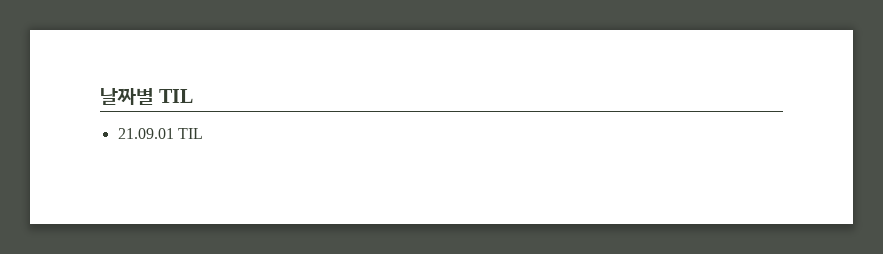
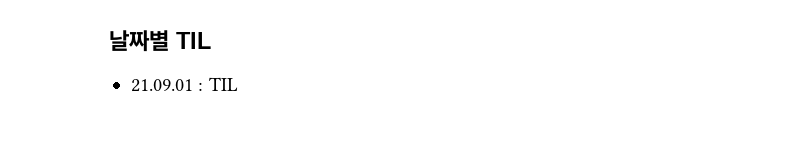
(174, 133) none -> [198,82,204,91] :

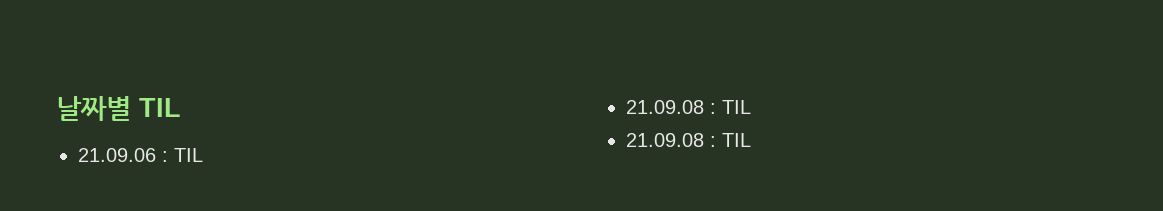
[131,77,238,92] 21.09.01 : TIL -> [78,148,203,162] [626,100,751,114] [626,133,751,147] 21.09.06 : TIL // 21.09.08 : TIL // 21.09.08 : TIL

